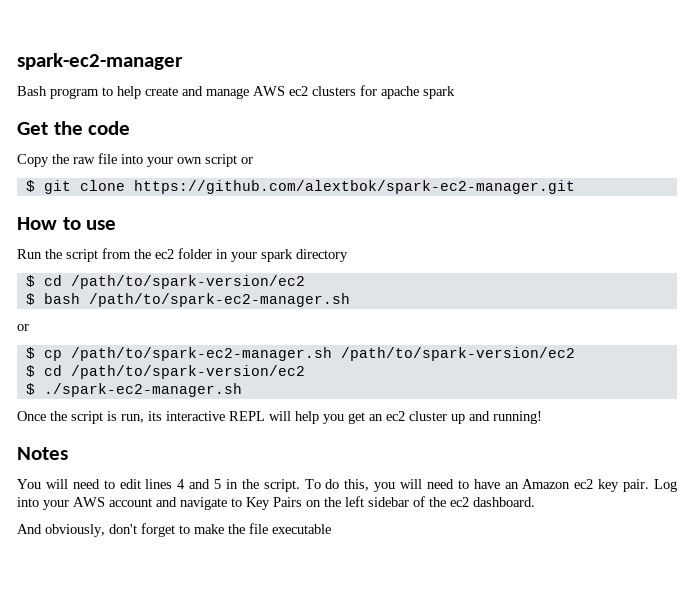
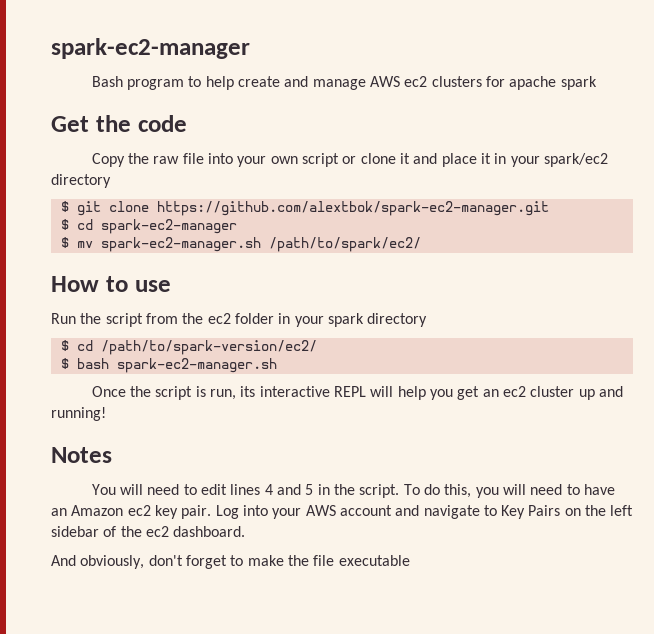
[25,180,575,194] // $ git clone https://github.com/alextbok/spark-ec2-manager.git -> [360,153,608,167] [51,174,111,188] [60,201,549,216] [60,219,237,234] [60,237,421,252] clone it and place it in your spark/ec2 directory // $ git clone https://github.com/alextbok/spark-ec2-manager.git // $ cd spark-ec2-manager // $ mv spark-ec2-manager.sh /path/to/spark/ec2/
[70,275,305,289] /path/to/spark-version/ec2 -> [100,340,317,355] /path/to/spark-version/ec2/
[88,293,350,307] [17,324,29,331] [25,347,575,361] [25,365,305,379] [25,383,242,397] /path/to/spark-ec2-manager.sh // or // $ cp /path/to/spark-ec2-manager.sh /path/to/spark-version/ec2 // $ cd /path/to/spark-version/ec2 // $ ./spark-ec2-manager.sh -> [116,358,277,373] spark-ec2-manager.sh

